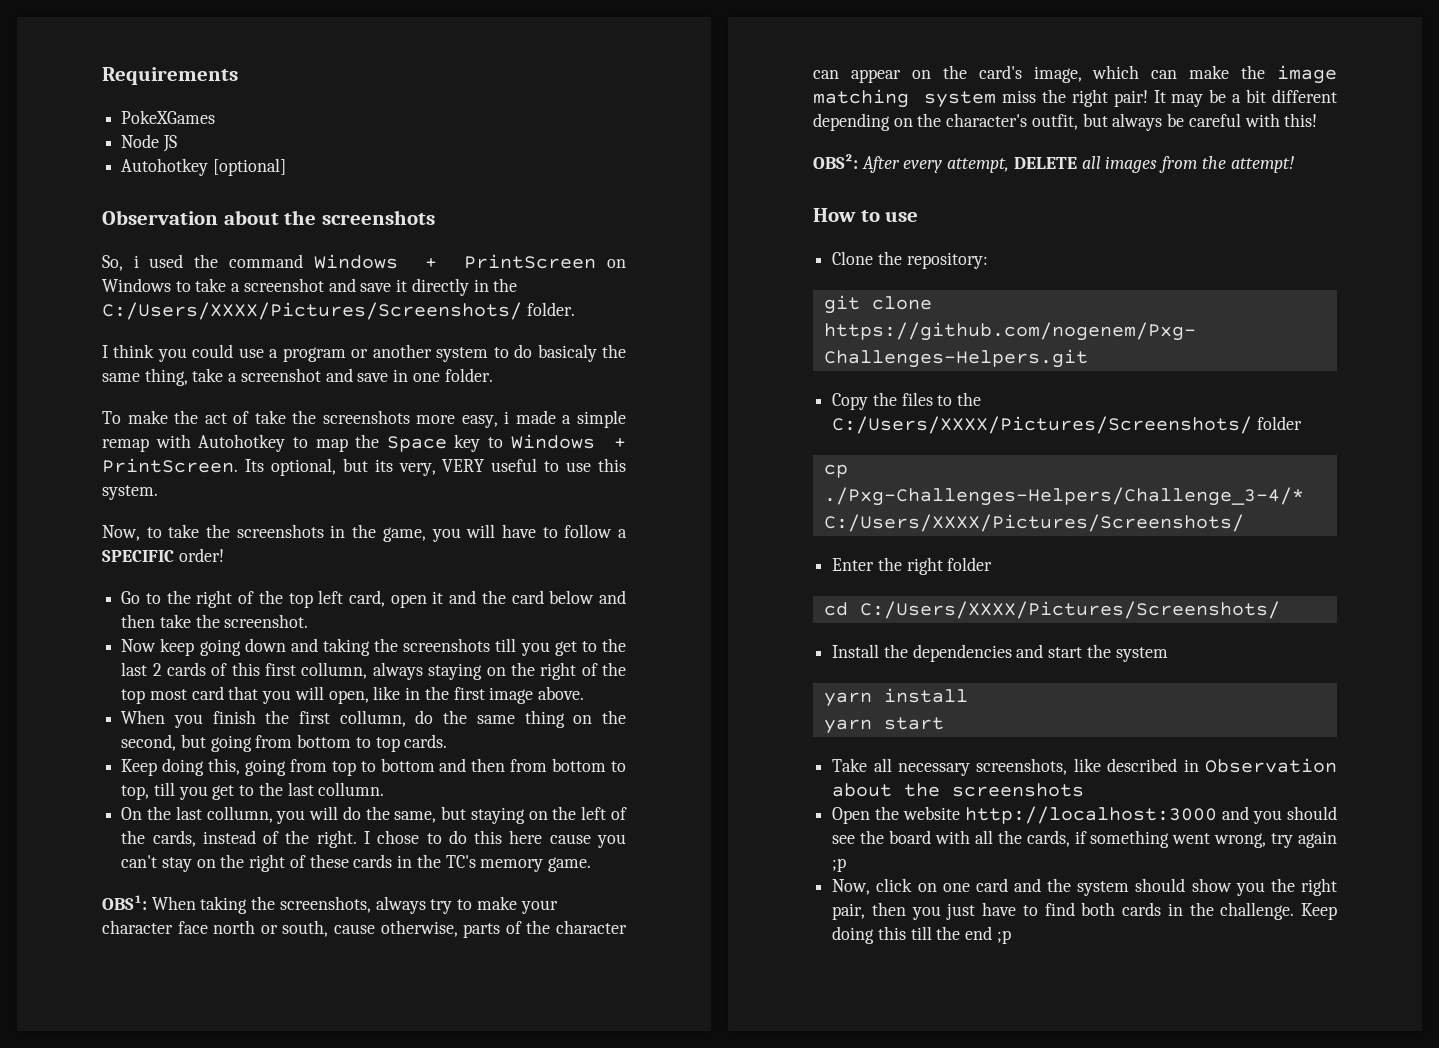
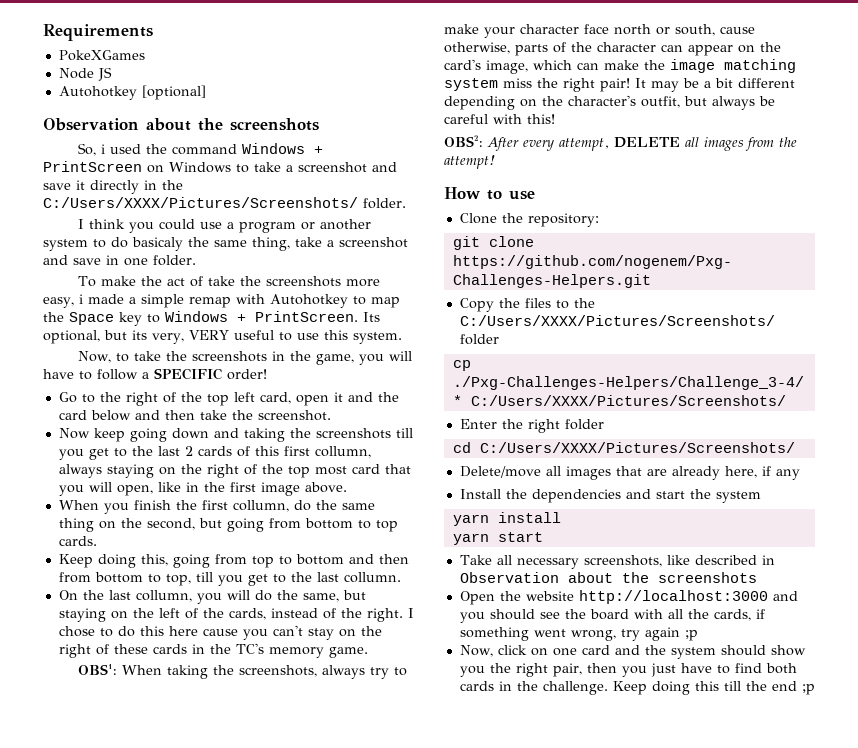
(1280, 610) none -> [459,466,800,480] // Delete/move all images that are already here, if any

